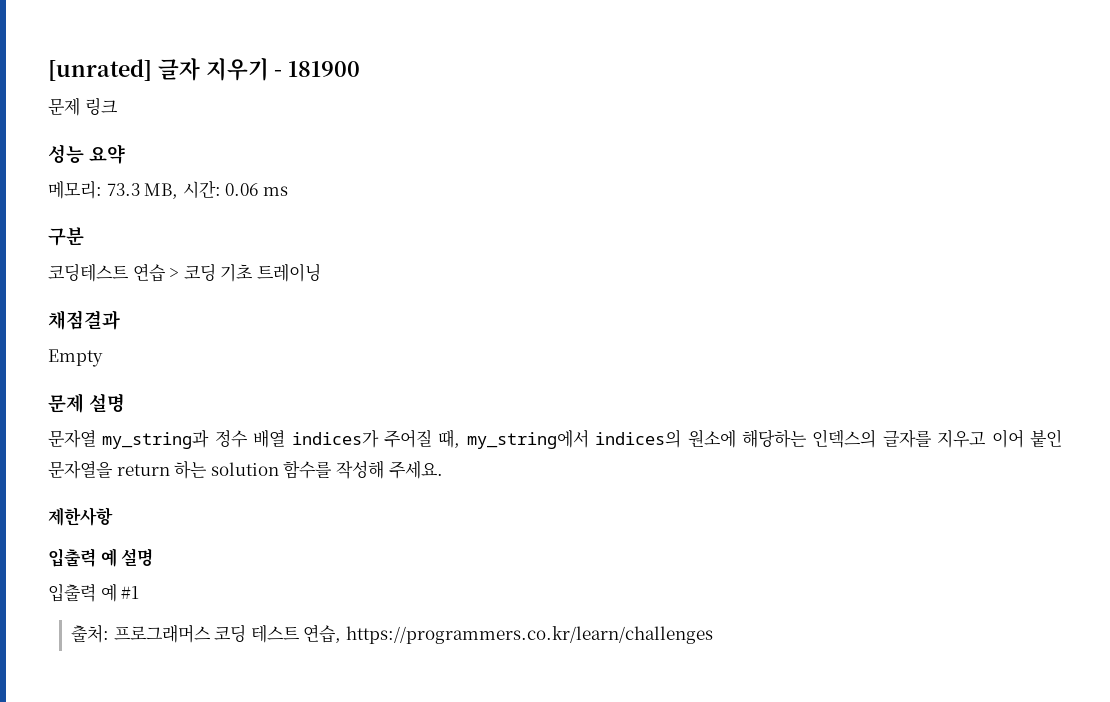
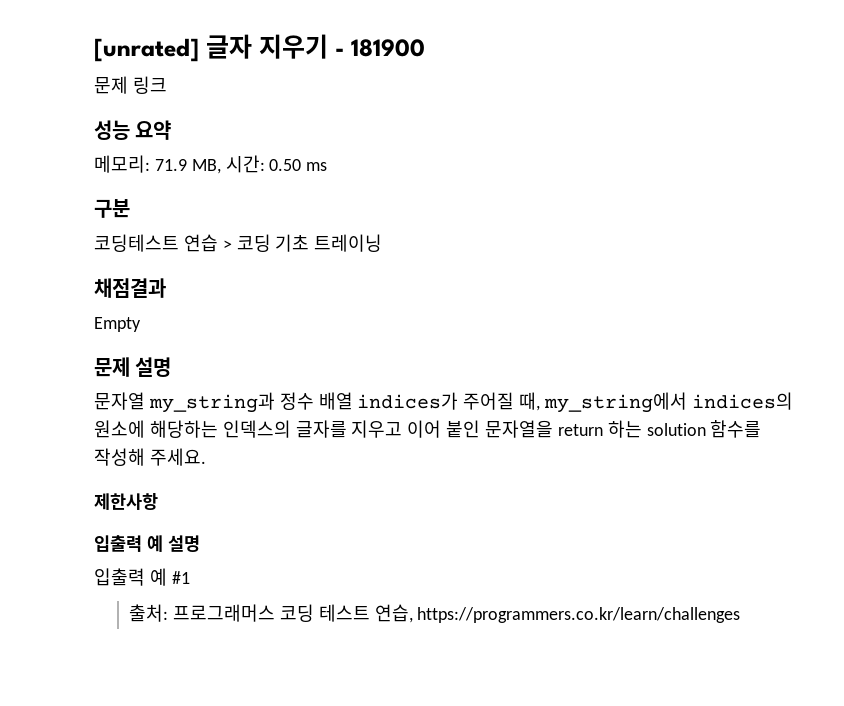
[106,183,140,196] 73.3 -> [154,159,187,171] 71.9
[225,183,259,196] 0.06 -> [269,159,302,171] 0.50

